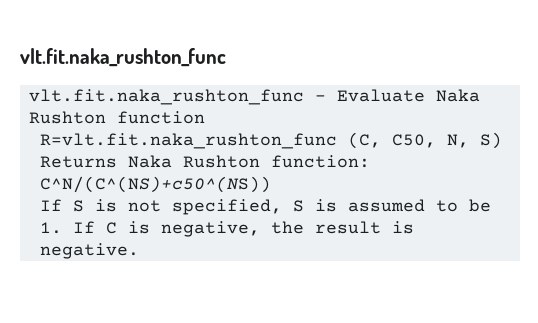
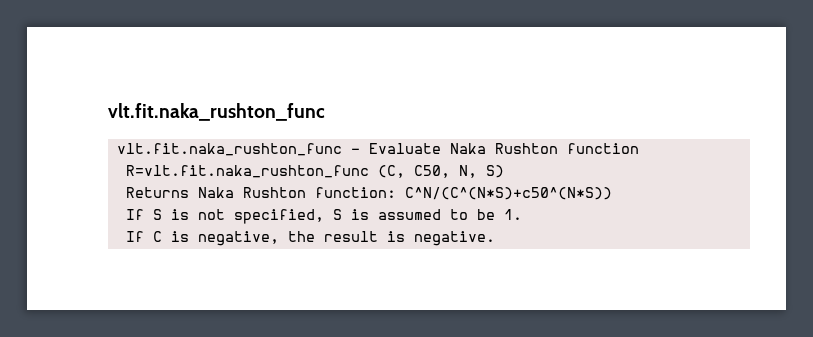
[39,176,271,193] C^N/(C^(NS)+c50^(NS)) -> [405,187,613,200] C^N/(C^(N*S)+c50^(N*S))
(62, 228) none -> (523, 214) //

